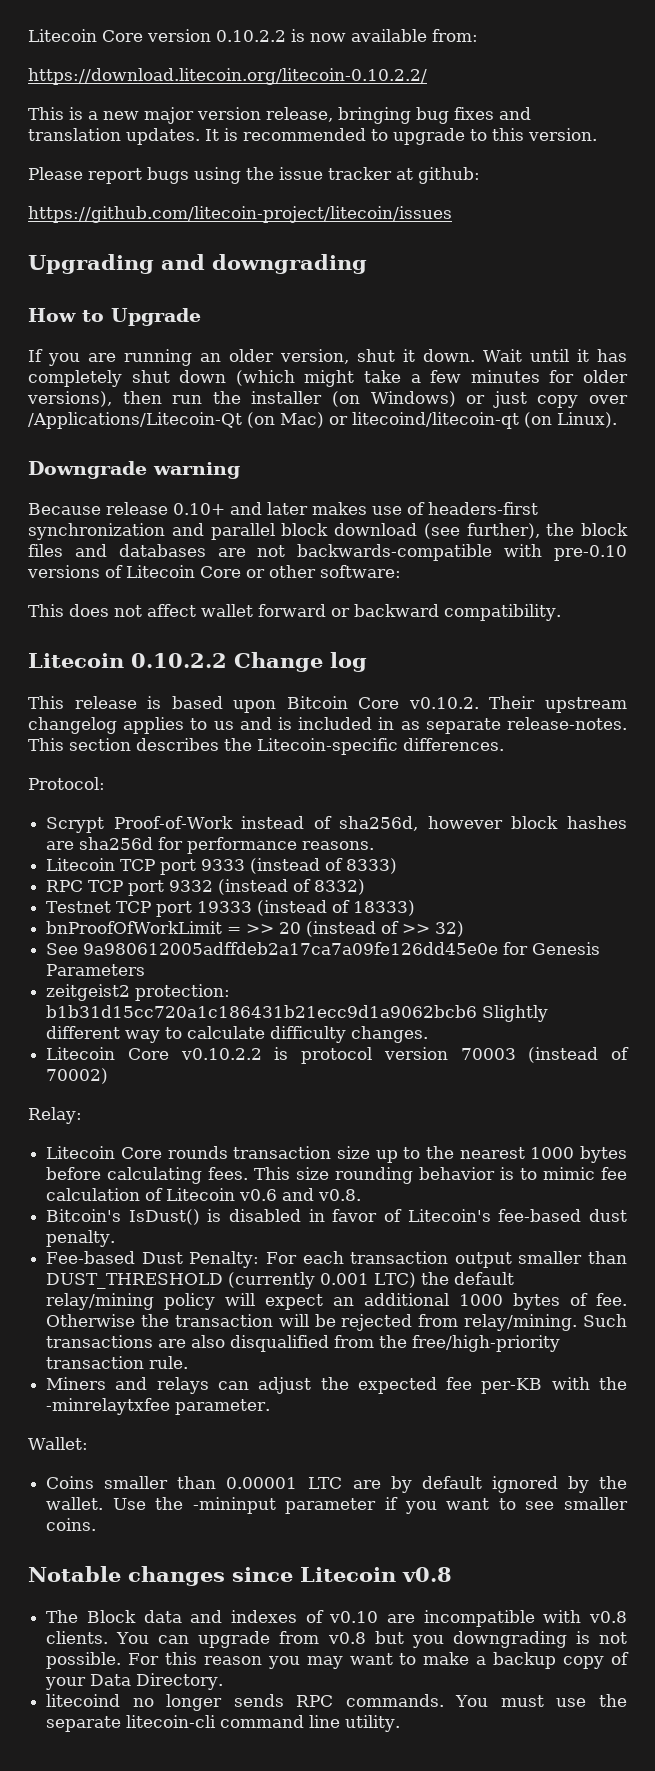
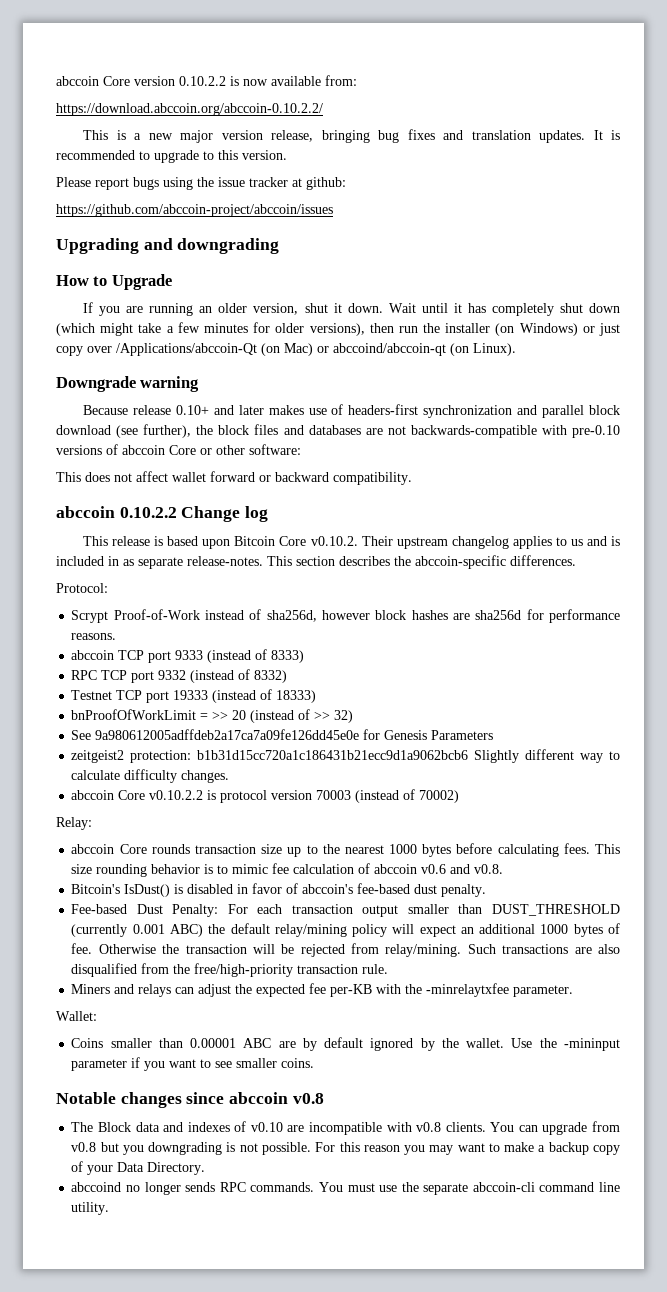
[28,29,97,42] Litecoin -> [56,76,99,86] abccoin
[28,68,427,85] https://download.litecoin.org/litecoin-0.10.2.2/ -> [56,103,323,116] https://download.abccoin.org/abccoin-0.10.2.2/
[28,206,452,223] https://github.com/litecoin-project/litecoin/issues -> [56,204,333,217] https://github.com/abccoin-project/abccoin/issues
[28,412,242,429] /Applications/Litecoin-Qt -> [116,343,257,356] /Applications/abccoin-Qt
[352,412,519,429] litecoind/litecoin-qt -> [333,343,446,356] abccoind/abccoin-qt
[126,565,195,578] Litecoin -> [122,445,165,455] abccoin
[28,653,124,668] Litecoin -> [56,506,115,518] abccoin
[257,738,398,755] Litecoin-specific -> [415,555,506,569] abccoin-specific
[46,858,116,871] Litecoin -> [71,650,115,660] abccoin
[46,1047,116,1060] Litecoin -> [71,790,115,800] abccoin
[46,1146,116,1159] Litecoin -> [71,844,115,854] abccoin
[166,1188,236,1201] Litecoin -> [374,864,418,874] abccoin
[407,1209,491,1222] Litecoin's -> [302,884,354,894] abccoin's
[374,1272,417,1288] LTC) -> [169,924,203,937] ABC)
[307,1477,343,1489] LTC -> [243,1038,272,1048] ABC
[300,1567,396,1582] Litecoin -> [229,1092,289,1104] abccoin
[46,1694,121,1707] litecoind -> [71,1182,122,1192] abccoind
[126,1715,217,1728] litecoin-cli -> [472,1182,535,1192] abccoin-cli

